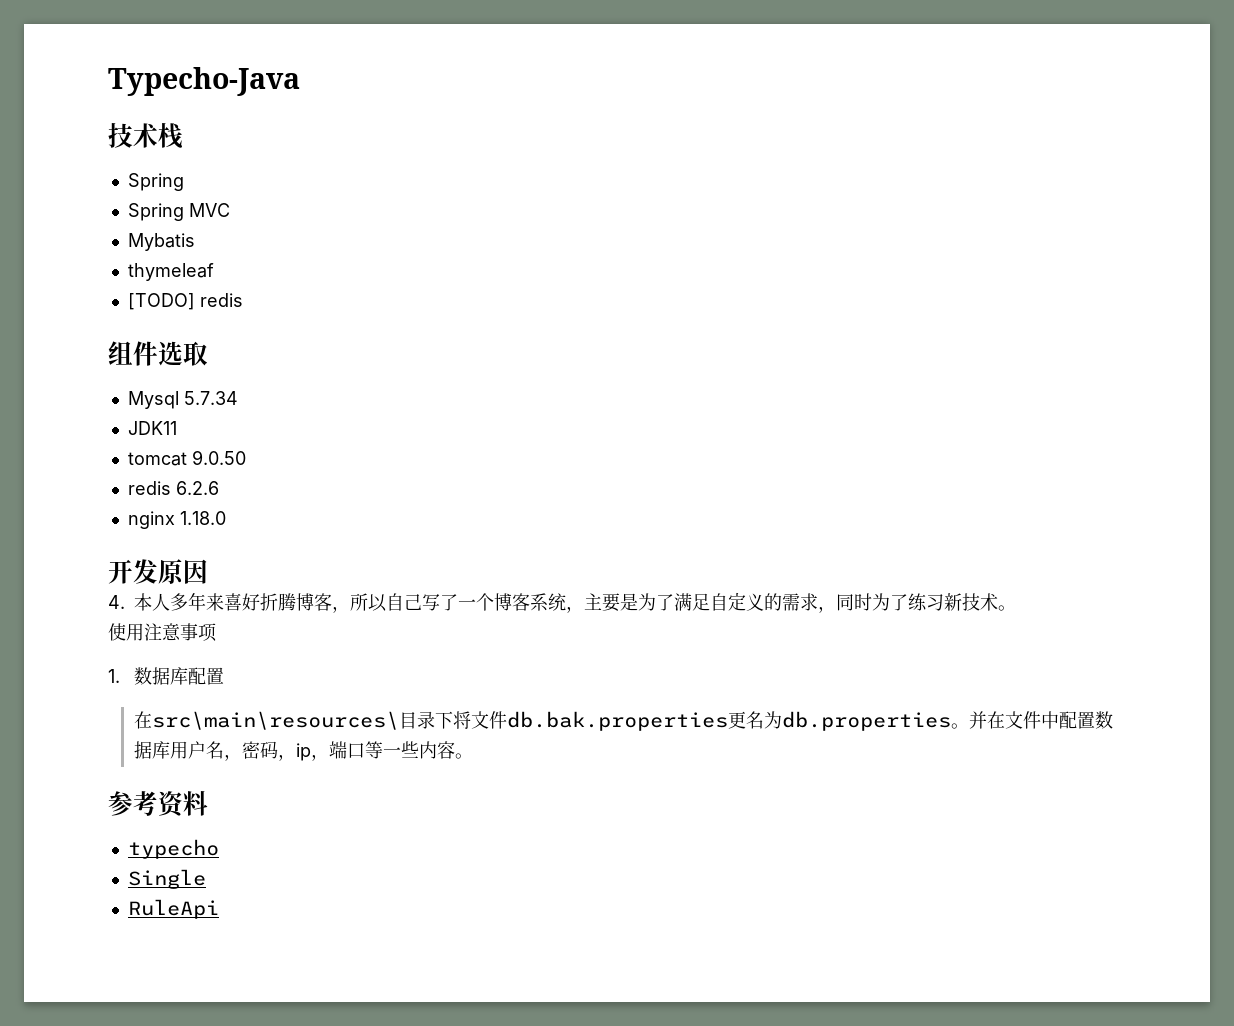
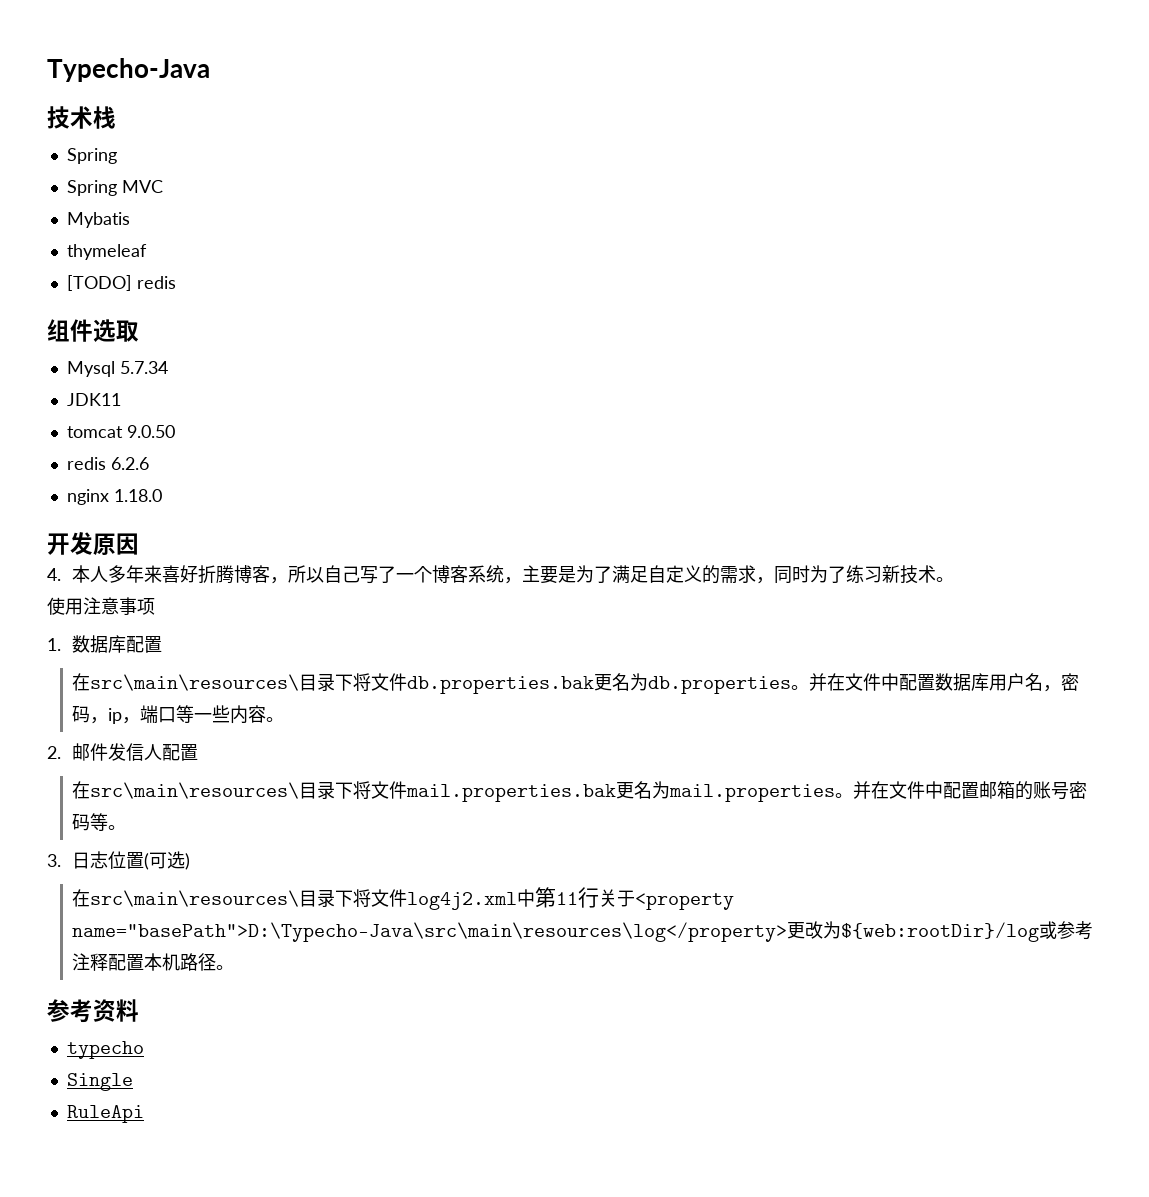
[506,711,728,731] db.bak.properties -> [407,676,595,694] db.properties.bak
(473, 756) none -> [47,743,199,761] [72,781,1088,802] [72,813,127,831] [47,851,191,870] [72,887,735,910] [72,921,1094,942] [72,953,235,971] // 2.邮件发信人配置 // 在src\main\resources\目录下将文件mail.properties.bak更名为mail.properties。并在文件中配置邮箱的账号密码等。 // 3.日志位置(可选) // 在src\main\resources\目录下将文件log4j2.xml中第11行关于<property name="basePath">D:\Typecho-Java\src\main\resources\log</property>更改为${web:rootDir}/log或参考注释配置本机路径。

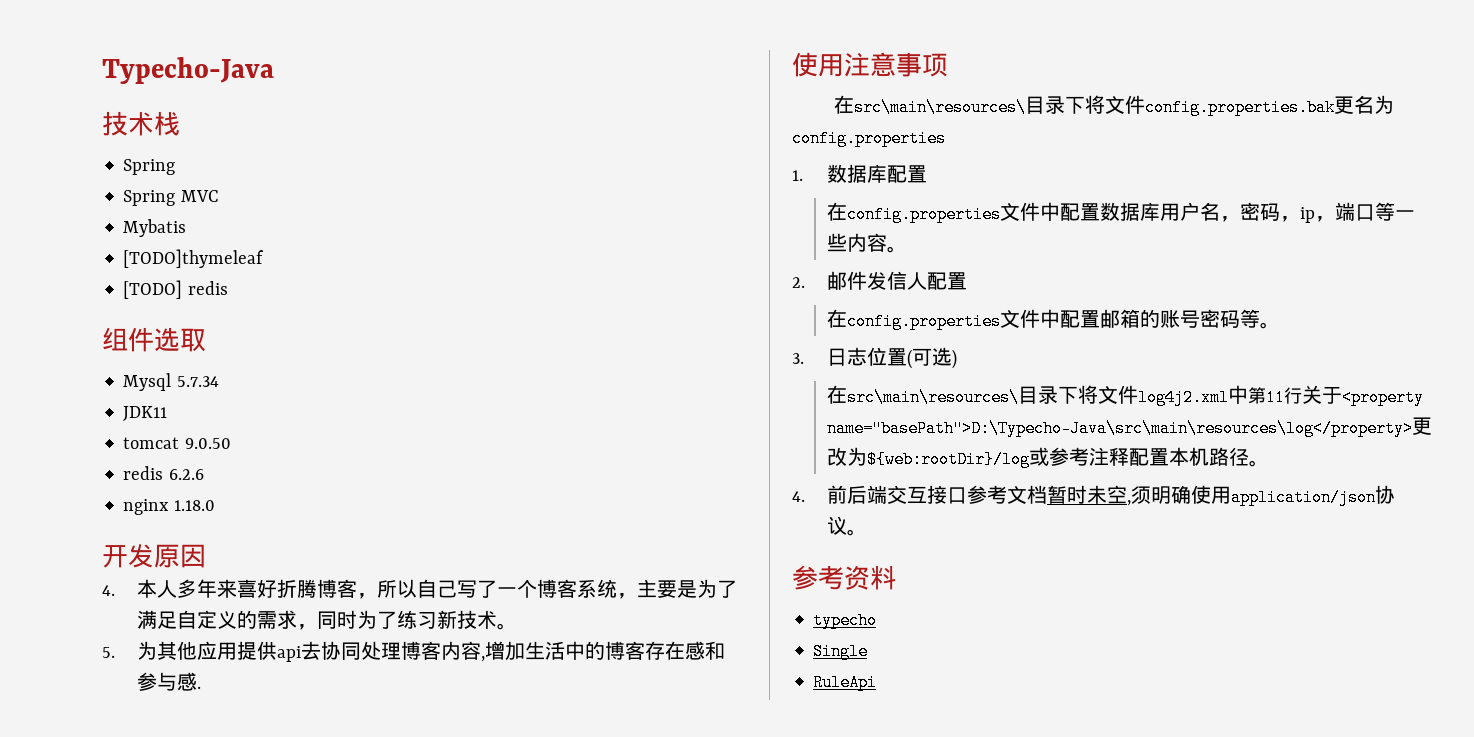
[66,244,147,260] thymeleaf -> [123,249,265,268] [TODO]thymeleaf
[47,597,155,615] [47,635,163,653] [72,673,846,694] 使用注意事项 // 1.数据库配置 // 在src\main\resources\目录下将文件db.properties.bak更名为db.properties。并在 -> [102,641,726,662] [137,672,202,691] [792,52,948,77] [833,95,1394,116] [792,130,946,147] [792,164,928,183] [827,202,1002,223] 5.为其他应用提供api去协同处理博客内容,增加生活中的博客存在感和参与感. // 使用注意事项 // 在src\main\resources\目录下将文件config.properties.bak更名为config.properties // 1.数据库配置 // 在config.properties
[90,781,890,802] src\main\resources\目录下将文件mail.properties.bak更名为mail.properties。并在 -> [847,313,1002,330] config.properties
(235, 967) none -> [792,485,1396,506] [827,516,868,536] // 4.前后端交互接口参考文档暂时未空,须明确使用application/json协议。

